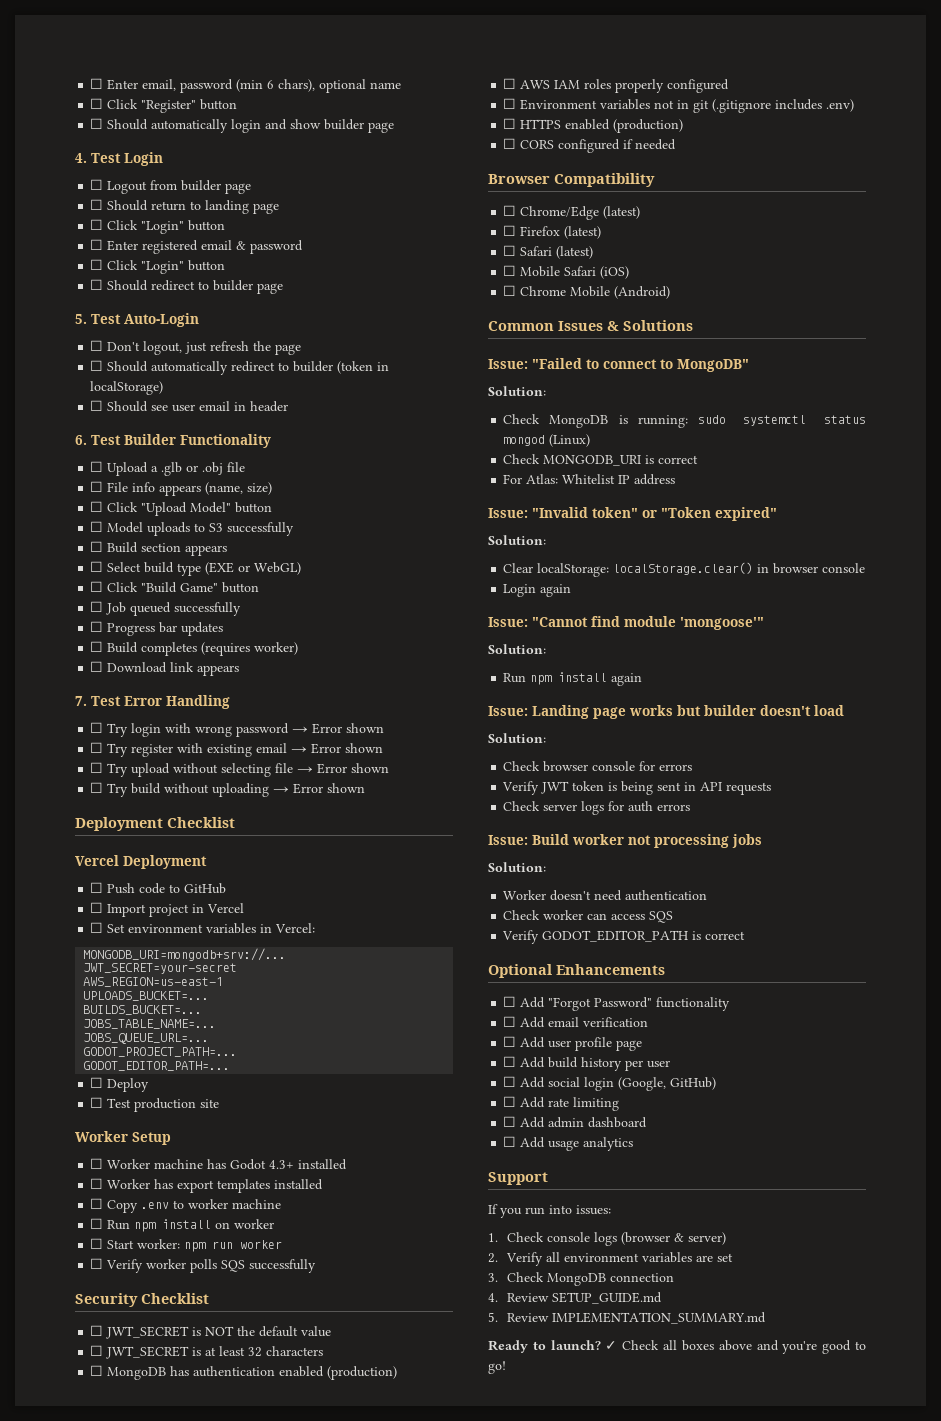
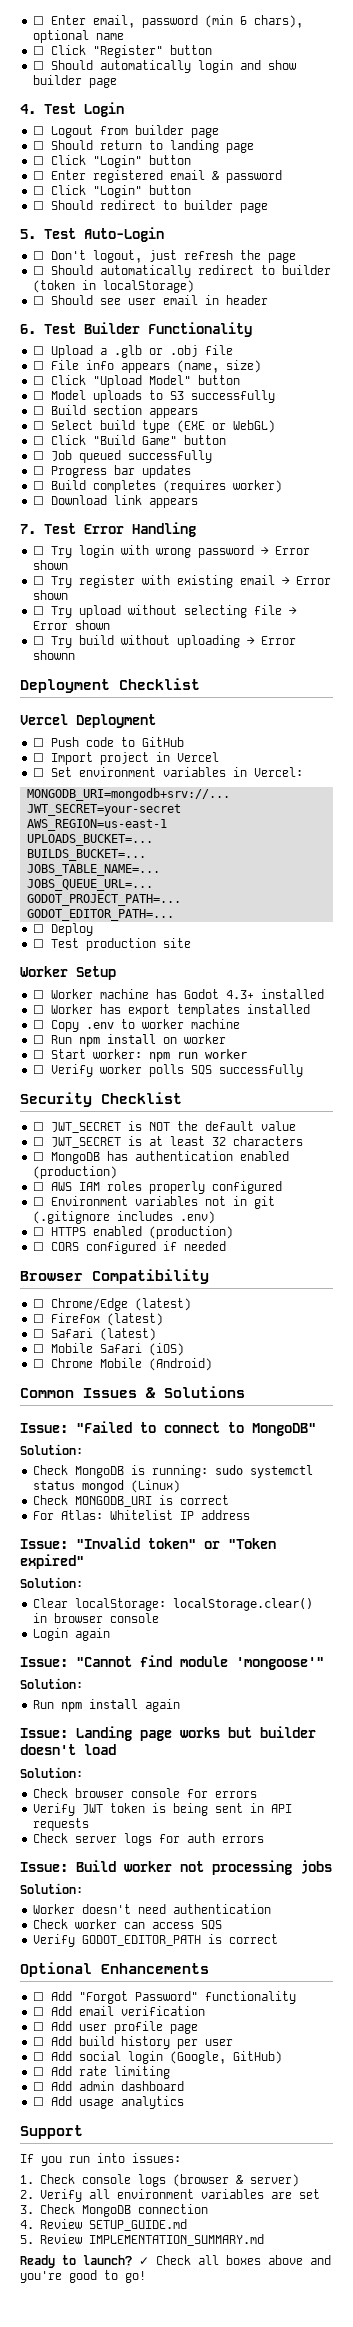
[327,783,366,793] shown -> [33,650,76,660] shownn

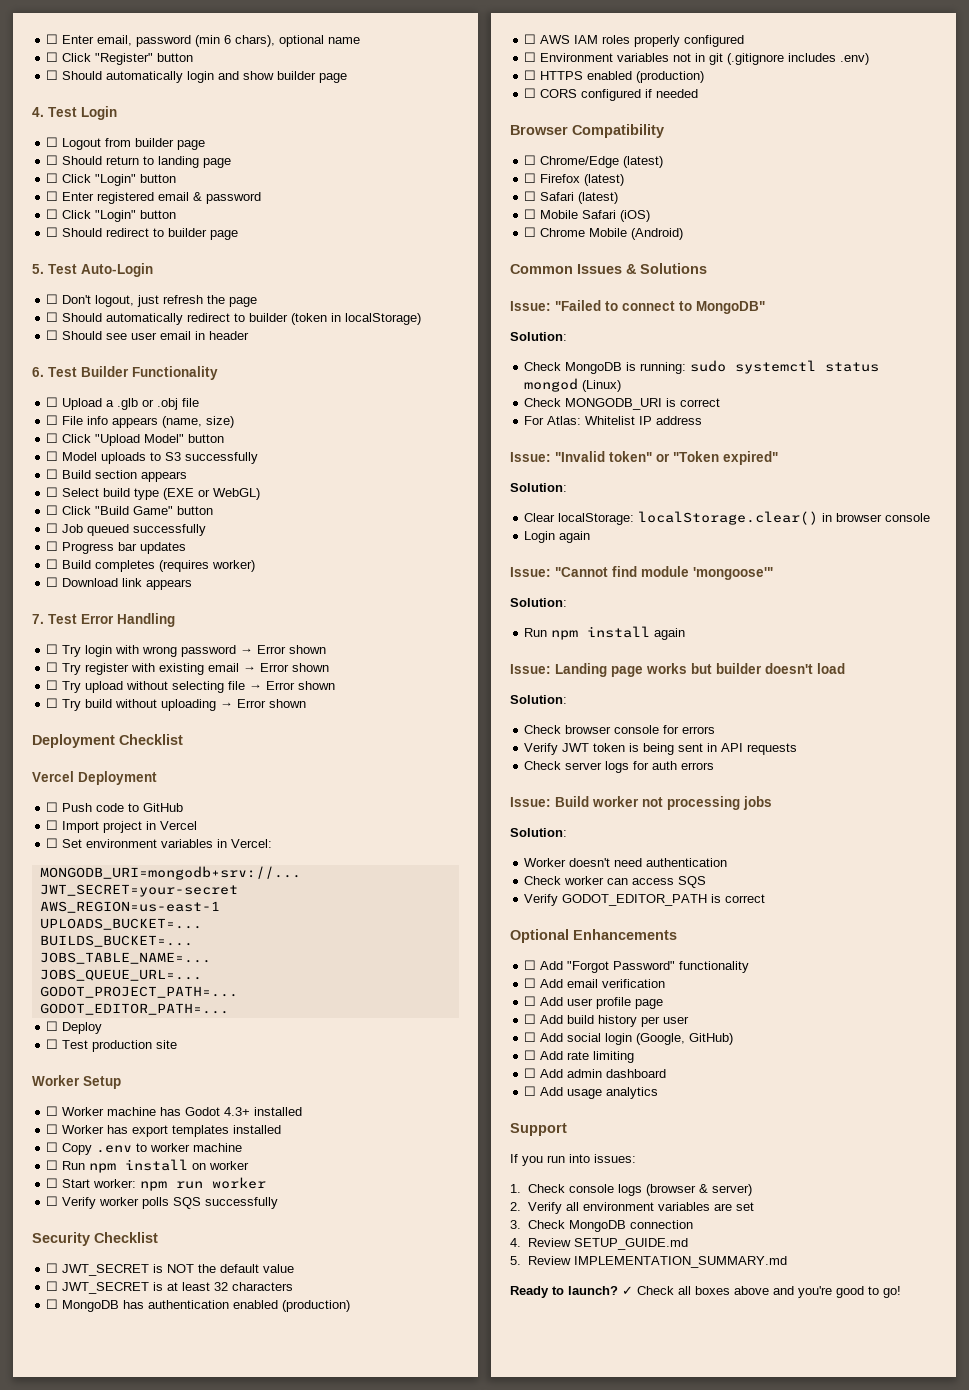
[33,650,76,660] shownn -> [269,699,307,708] shown

